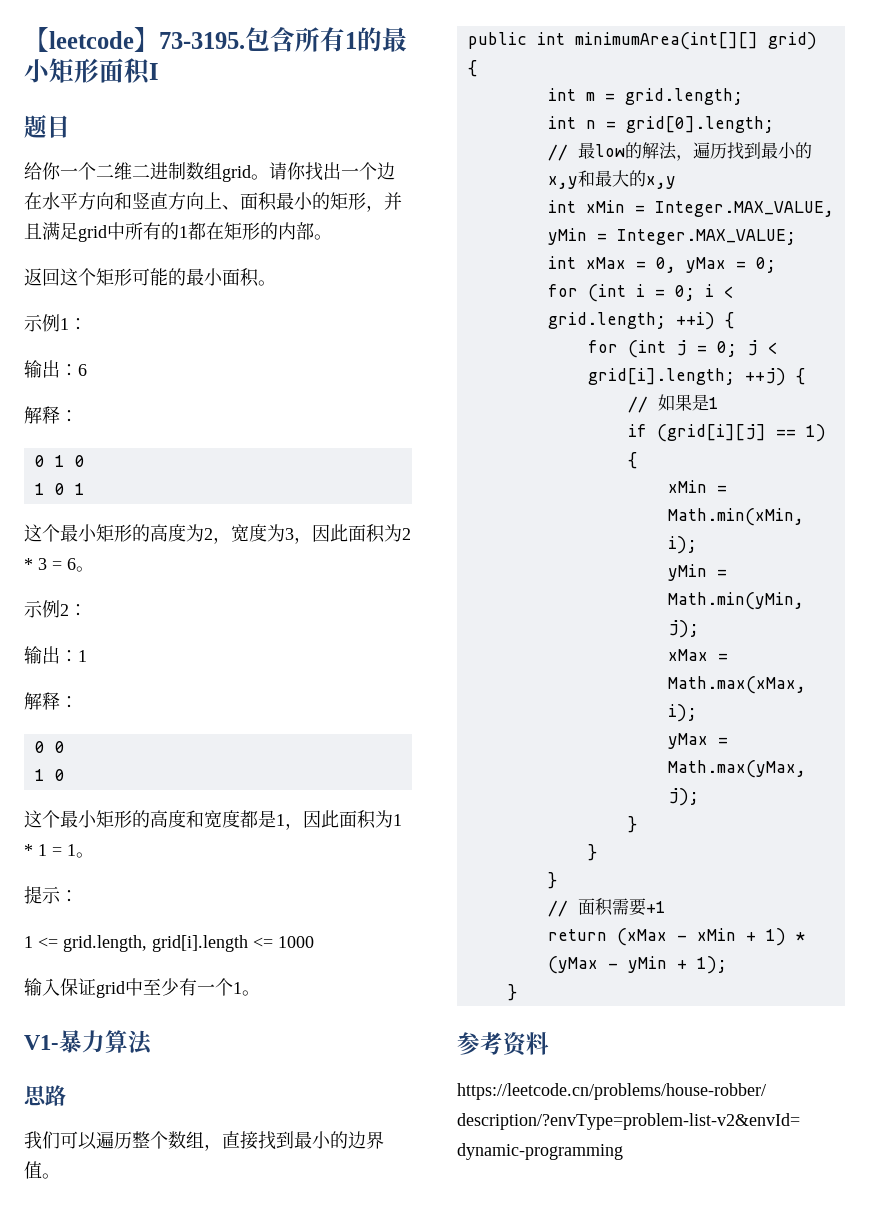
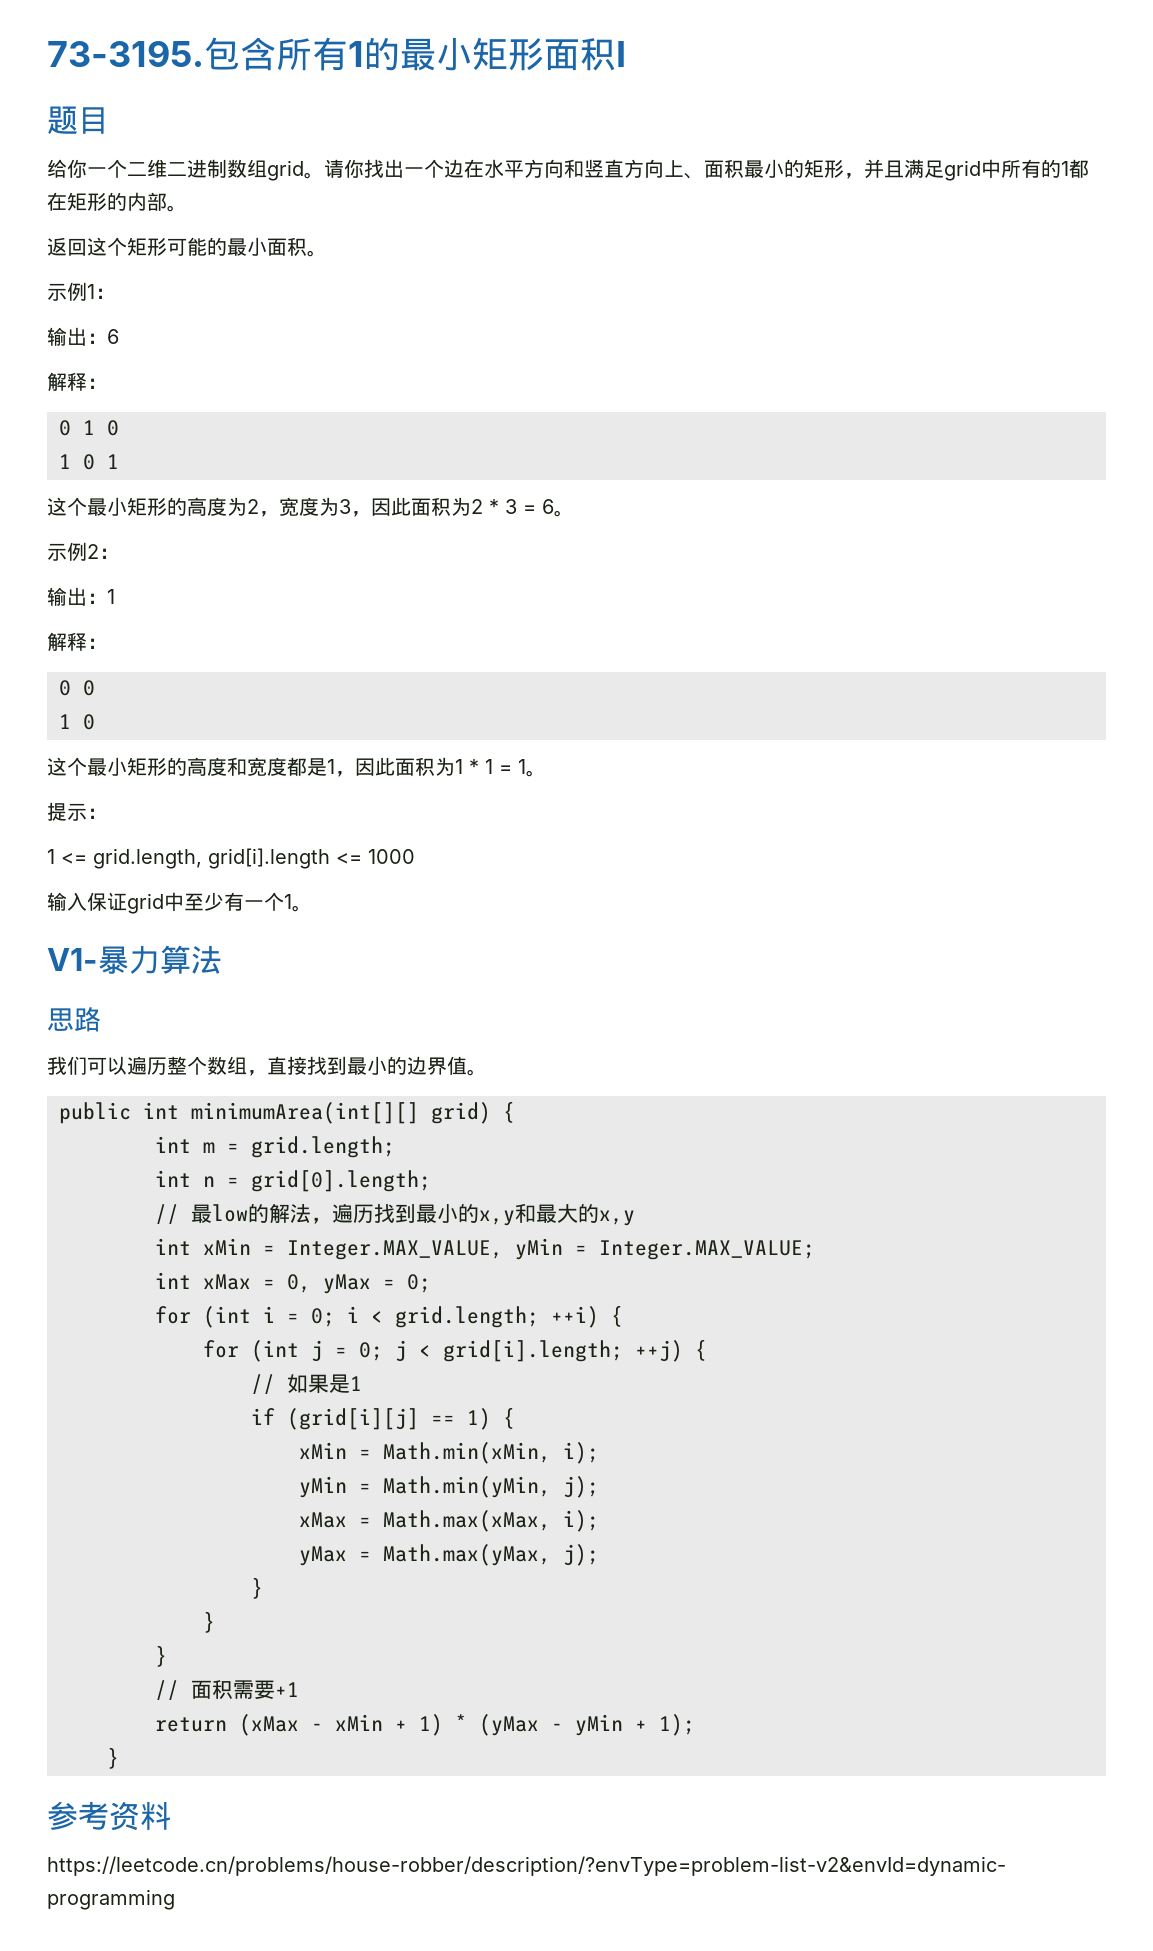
[24,27,159,52] 【leetcode】 -> (47, 53) none

